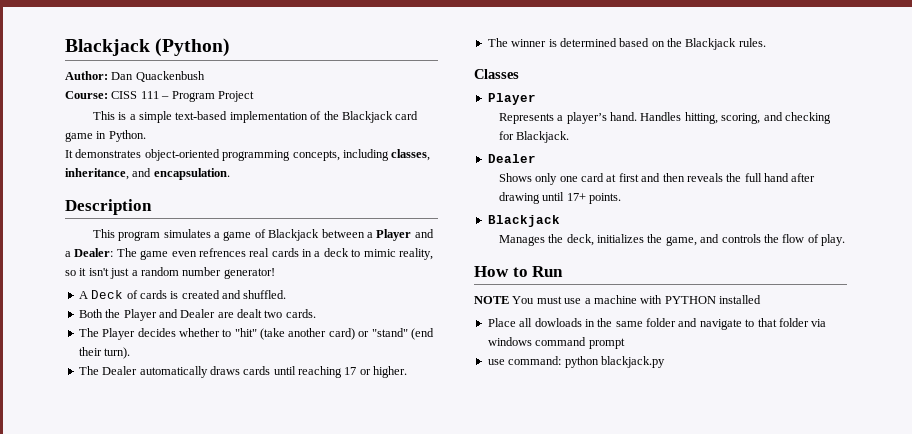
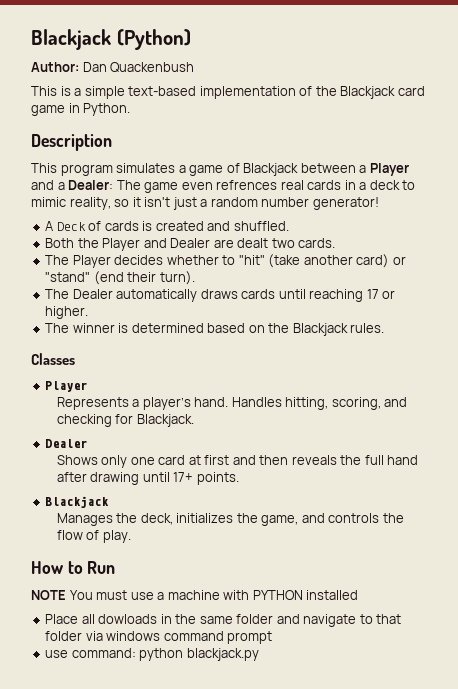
[65,91,254,102] // Course: CISS 111 – Program Project -> (195, 67) none
[65,149,431,161] [65,168,230,180] // It demonstrates object-oriented programming concepts, including classes, inheritance, and encapsulation. -> (131, 109) none

